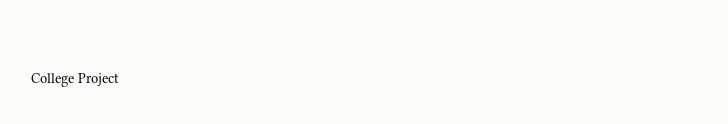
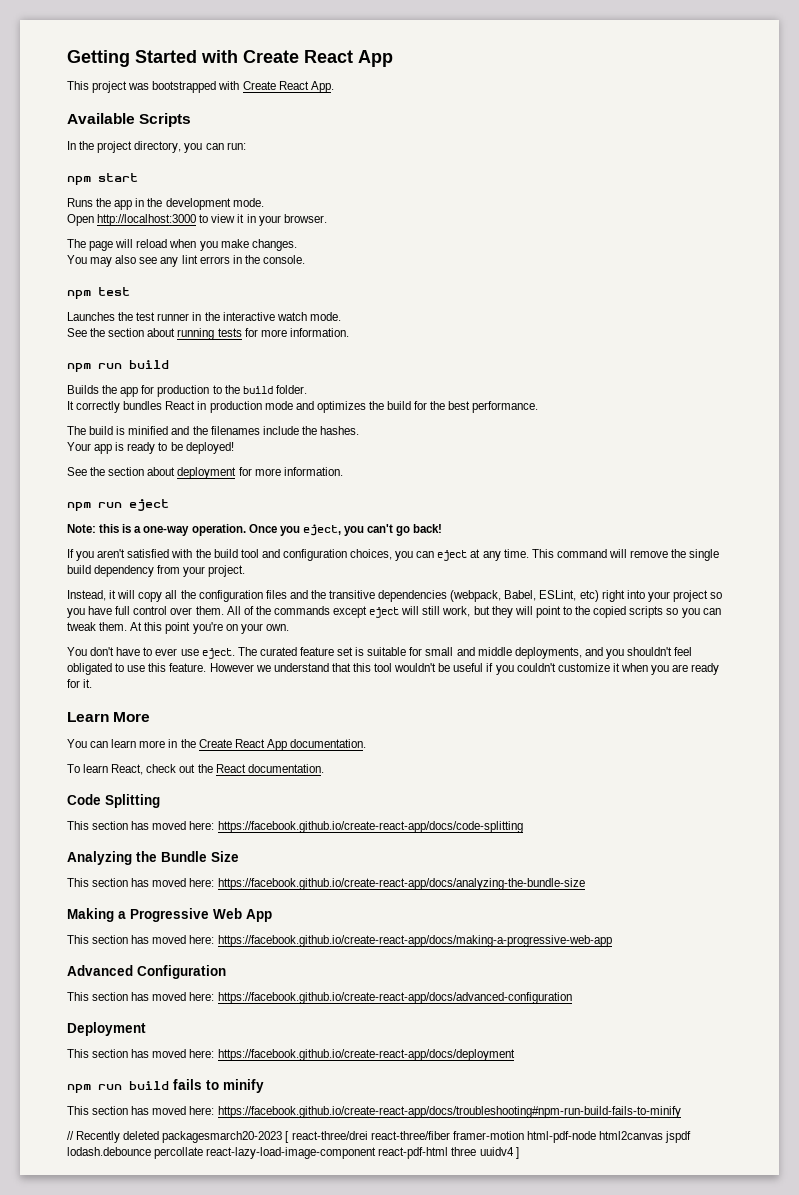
[31,73,119,87] College Project -> [67,50,393,67] [67,81,334,93] [67,113,192,127] [67,141,246,153] [67,173,138,185] [67,198,264,210] [67,214,327,226] [67,239,297,251] [67,255,305,267] [67,287,130,299] [67,312,341,321] [67,328,349,340] [67,360,169,372] [67,385,307,397] [67,401,539,413] [67,426,359,435] [67,442,234,454] [67,467,343,479] [67,499,169,511] [67,524,443,536] [67,549,720,561] [67,565,246,577] [67,590,723,602] [67,606,721,618] [67,622,289,634] [67,647,693,659] [67,663,720,675] [67,679,93,688] [67,712,151,722] [67,739,366,751] [67,764,324,775] [67,794,160,808] [67,821,523,833] [67,851,239,865] [67,878,585,890] [67,908,272,922] [67,935,612,947] [67,965,226,979] [67,992,572,1004] [67,1022,146,1036] [67,1049,515,1061] [67,1079,264,1093] [67,1106,681,1118] [67,1131,692,1143] [67,1147,519,1159] Getting Started with Create React App // This project was bootstrapped with Create React App. // Available Scripts // In the project directory, you can run: // npm start // Runs the app in the development mode. // Open http://localhost:3000 to view it in your browser. // The page will reload when you make changes. // You may also see any lint errors in the console. // npm test // Launches the test runner in the interactive watch mode. // See the section about running tests for more information. // npm run build // Builds the app for production to the build folder. // It correctly bundles React in production mode and optimizes the build for the best performance. // The build is minified and the filenames include the hashes. // Your app is ready to be deployed! // See the section about deployment for more information. // npm run eject // Note: this is a one-way operation. Once you eject, you can't go back! // If you aren't satisfied with the build tool and configuration choices, you can eject at any time. This command will remove the single build dependency from your project. // Instead, it will copy all the configuration files and the transitive dependencies (webpack, Babel, ESLint, etc) right into your project so you have full control over them. All of the commands except eject will still work, but they will point to the copied scripts so you can tweak them. At this point you're on your own. // You don't have to ever use eject. The curated feature set is suitable for small and middle deployments, and you shouldn't feel obligated to use this feature. However we understand that this tool wouldn't be useful if you couldn't customize it when you are ready for it. // Learn More // You can learn more in the Create React App documentation. // To learn React, check out the React documentation. // Code Splitting // This section has moved here: https://facebook.github.io/create-react-app/docs/code-splitting // Analyzing the Bundle Size // This section has moved here: https://facebook.github.io/create-react-app/docs/analyzing-the-bundle-size // Making a Progressive Web App // This section has moved here: https://facebook.github.io/create-react-app/docs/making-a-progressive-web-app // Advanced Configuration // This section has moved here: https://facebook.github.io/create-react-app/docs/advanced-configuration // Deployment // This section has moved here: https://facebook.github.io/create-react-app/docs/deployment // npm run build fails to minify // This section has moved here: https://facebook.github.io/create-react-app/docs/troubleshooting#npm-run-build-fails-to-minify // // Recently deleted packagesmarch20-2023 [ react-three/drei react-three/fiber framer-motion html-pdf-node html2canvas jspdf lodash.debounce percollate react-lazy-load-image-component react-pdf-html three uuidv4 ]

